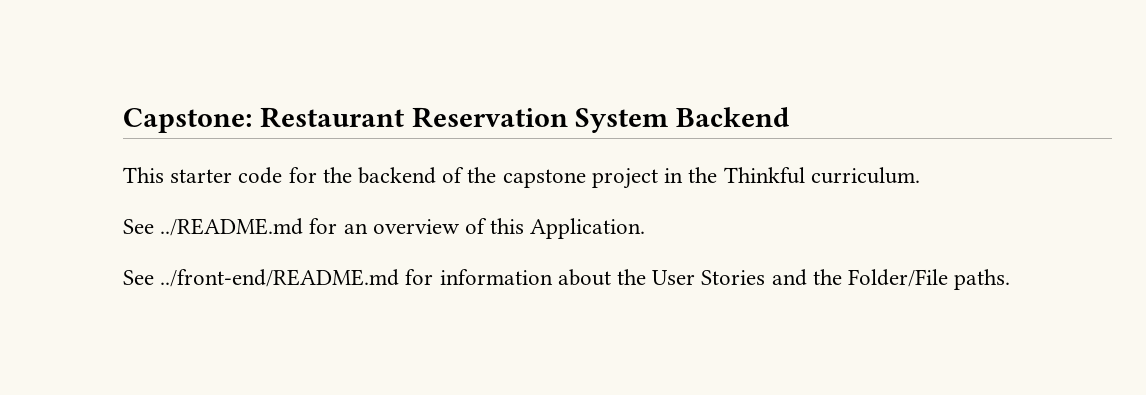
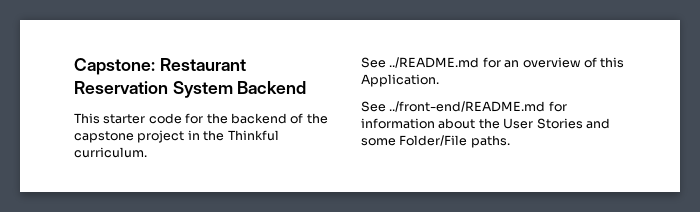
[812,269,842,285] the -> [361,138,396,146] some

